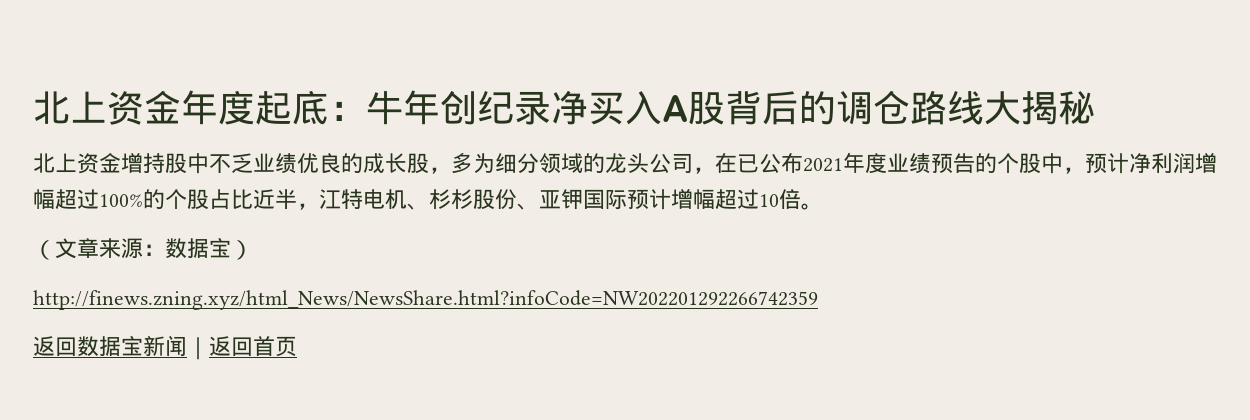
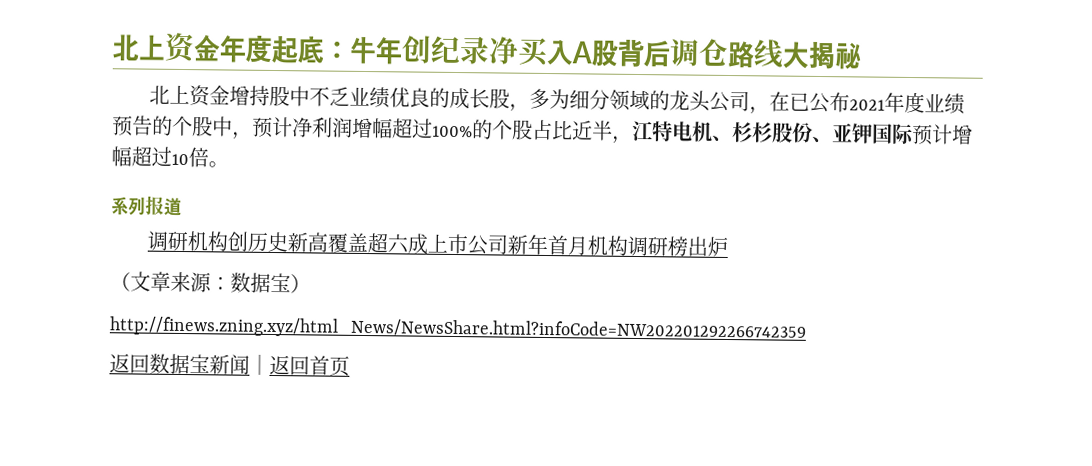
[799,91,836,125] 的 -> (671, 54) none
(823, 206) none -> [111,195,182,216] [147,230,729,258] // 系列报道 // 调研机构创历史新高覆盖超六成上市公司新年首月机构调研榜出炉

